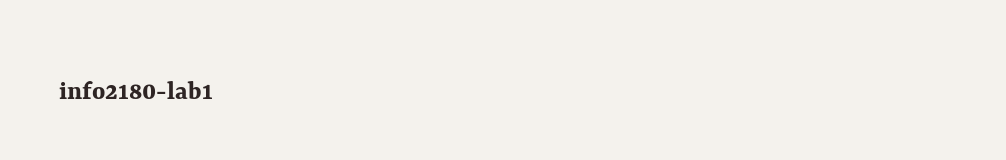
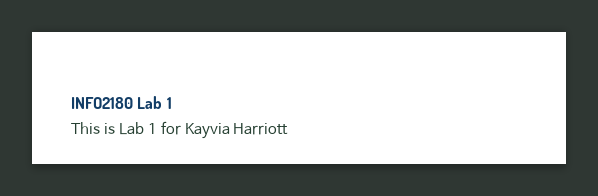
[59,81,213,99] info2180-lab1 -> [71,96,172,109] [71,121,289,139] INFO2180 Lab 1 // This is Lab 1 for Kayvia Harriott

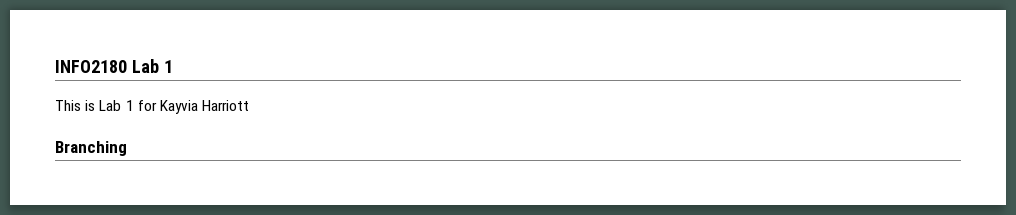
(289, 129) none -> [55,141,127,156] // Branching

